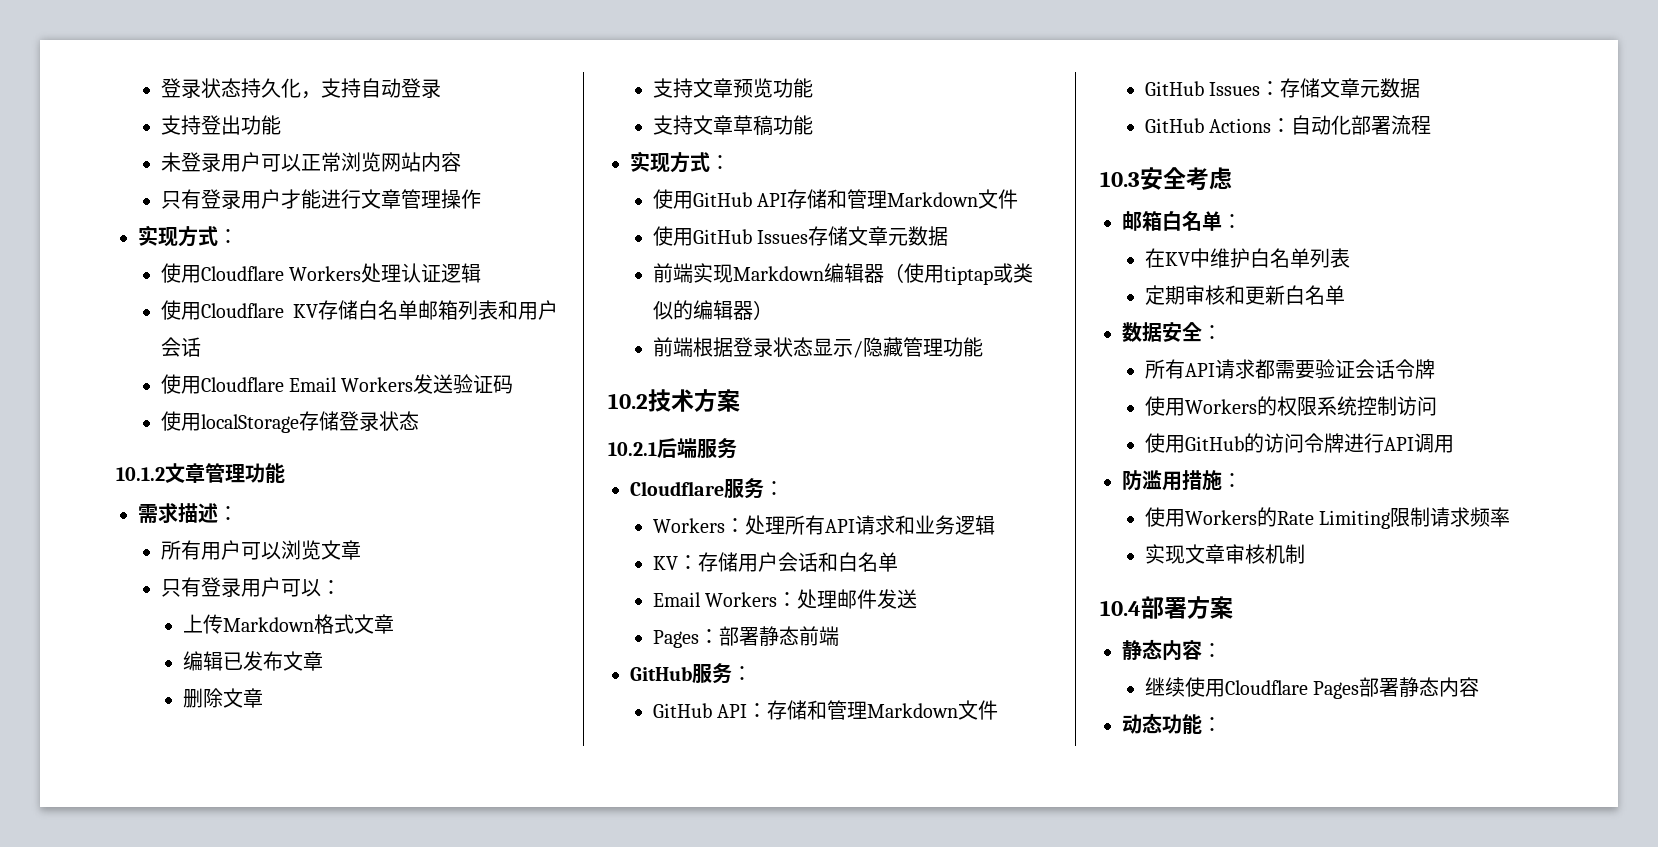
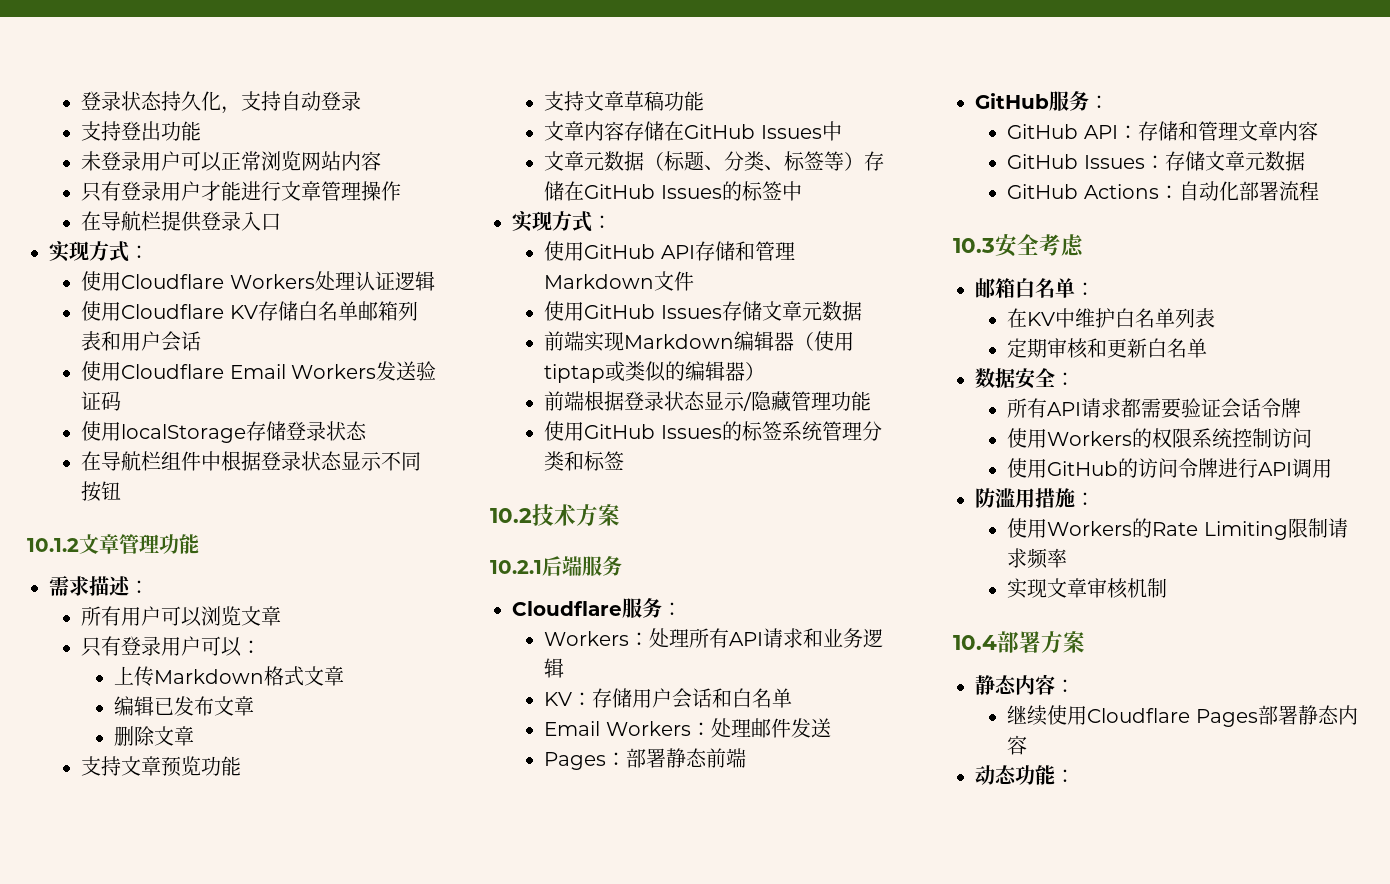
(481, 199) none -> [81,211,282,232] // 在导航栏提供登录入口
(419, 420) none -> [81,451,422,471] [81,481,122,502] // 在导航栏组件中根据登录状态显示不同按钮
(813, 125) none -> [544,121,842,141] [544,151,885,171] [544,181,802,201] // 文章内容存储在GitHub Issues中 // 文章元数据（标题、分类、标签等）存储在GitHub Issues的标签中
(983, 347) none -> [544,421,882,441] [544,451,625,471] // 使用GitHub Issues的标签系统管理分类和标签
[866,700,998,720] Markdown文件 -> [1237,121,1318,141] 文章内容

